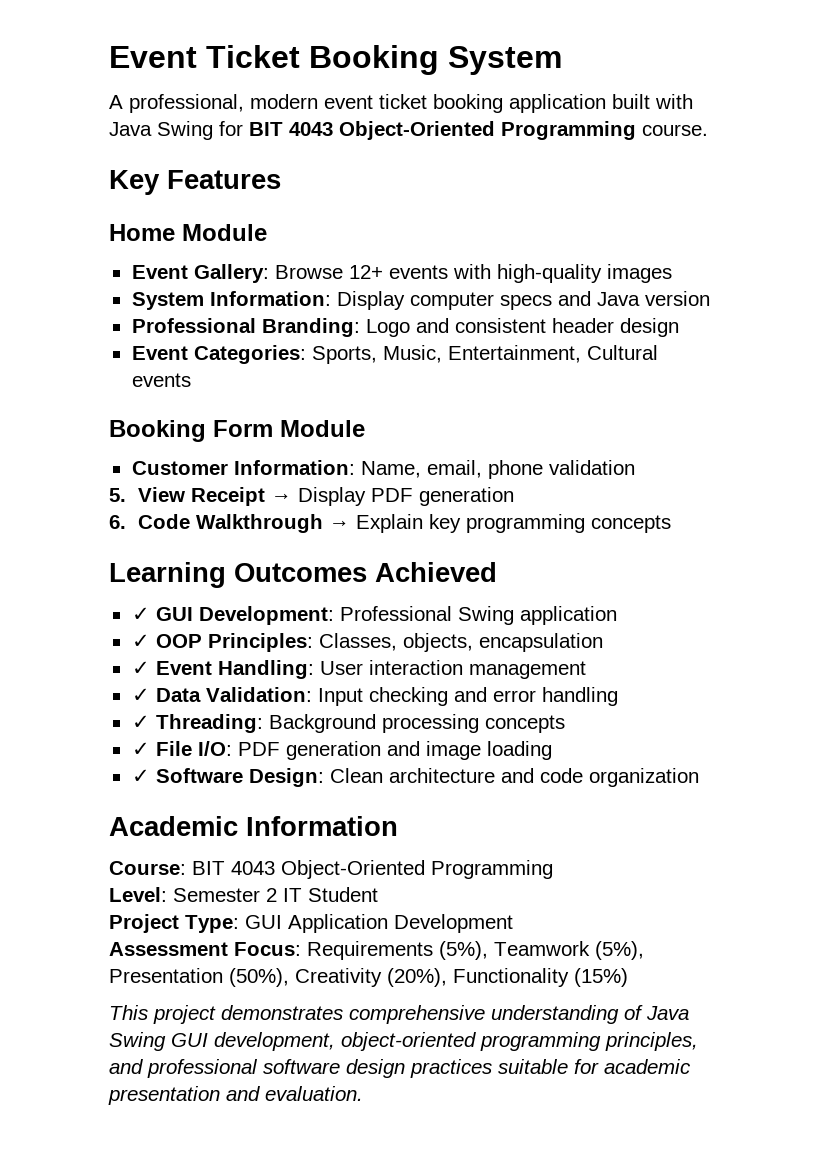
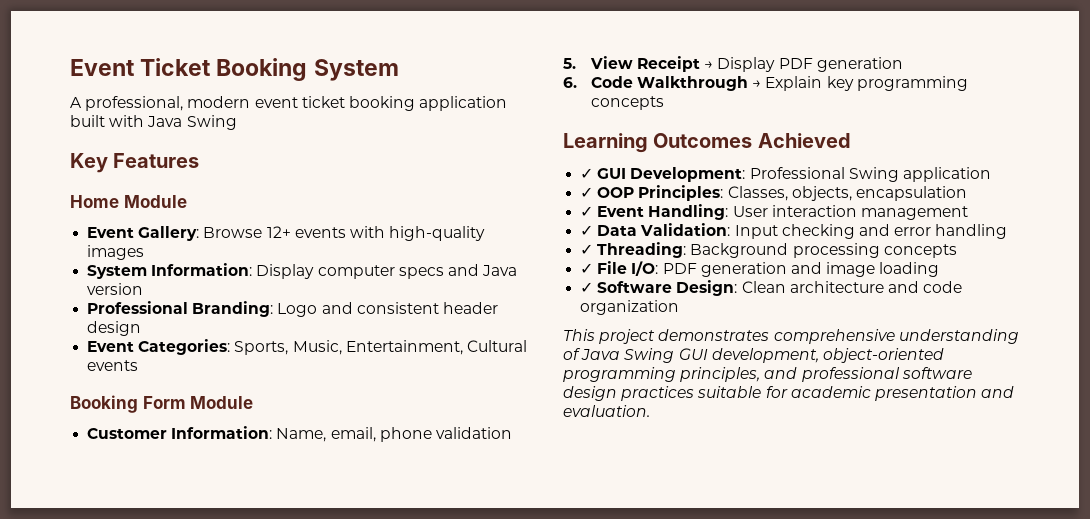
[219,121,708,140] for BIT 4043 Object-Oriented Programming course. -> (237, 122) none
[109,816,398,836] [109,860,553,879] [109,887,378,902] [109,914,513,933] [109,941,644,960] [109,968,628,987] // Academic Information // Course: BIT 4043 Object-Oriented Programming // Level: Semester 2 IT Student // Project Type: GUI Application Development // Assessment Focus: Requirements (5%), Teamwork (5%), Presentation (50%), Creativity (20%), Functionality (15%) -> (680, 307) none

